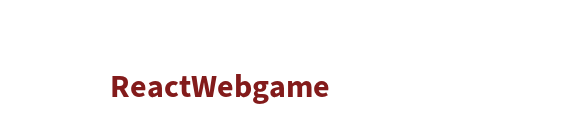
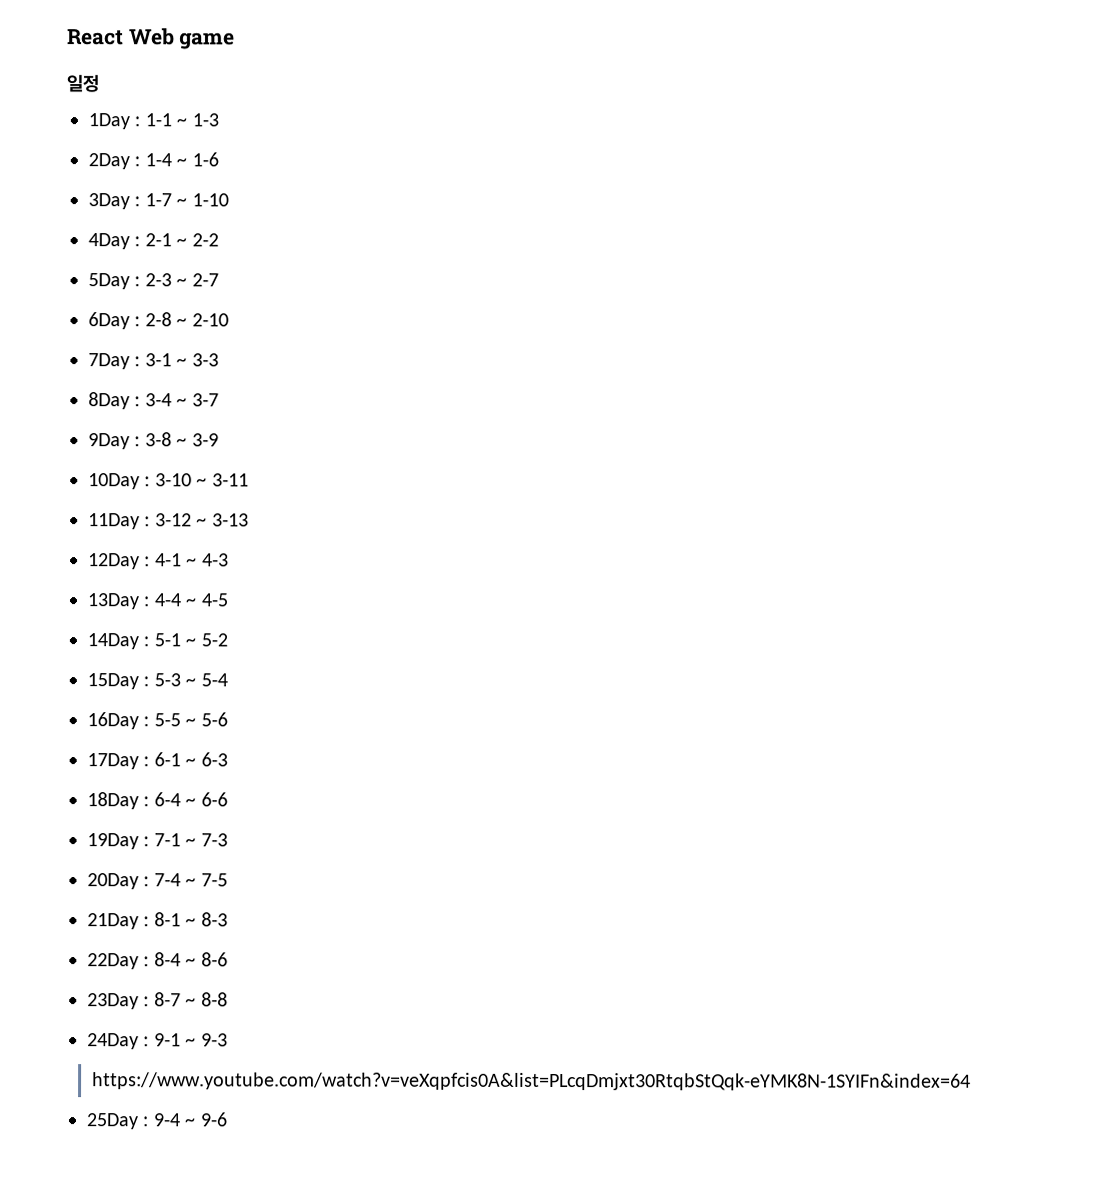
[110,74,330,104] ReactWebgame -> [67,28,236,50] [66,74,99,93] [88,113,219,130] [88,152,219,170] [88,193,229,210] [88,233,219,250] [88,273,219,290] [88,312,229,330] [88,353,219,370] [88,392,219,410] [88,432,219,450] [88,473,249,490] [88,513,249,530] [88,553,229,570] [87,593,229,610] [87,633,228,650] [87,673,228,690] [87,712,228,730] [87,752,228,770] [87,792,228,810] [87,833,228,850] [87,873,228,890] [87,912,228,930] [87,952,228,970] [87,992,228,1010] [87,1033,228,1050] [91,1072,971,1091] [86,1112,228,1130] React Web game // 일정 // 1Day : 1-1 ~ 1-3 // 2Day : 1-4 ~ 1-6 // 3Day : 1-7 ~ 1-10 // 4Day : 2-1 ~ 2-2 // 5Day : 2-3 ~ 2-7 // 6Day : 2-8 ~ 2-10 // 7Day : 3-1 ~ 3-3 // 8Day : 3-4 ~ 3-7 // 9Day : 3-8 ~ 3-9 // 10Day : 3-10 ~ 3-11 // 11Day : 3-12 ~ 3-13 // 12Day : 4-1 ~ 4-3 // 13Day : 4-4 ~ 4-5 // 14Day : 5-1 ~ 5-2 // 15Day : 5-3 ~ 5-4 // 16Day : 5-5 ~ 5-6 // 17Day : 6-1 ~ 6-3 // 18Day : 6-4 ~ 6-6 // 19Day : 7-1 ~ 7-3 // 20Day : 7-4 ~ 7-5 // 21Day : 8-1 ~ 8-3 // 22Day : 8-4 ~ 8-6 // 23Day : 8-7 ~ 8-8 // 24Day : 9-1 ~ 9-3 // https://www.youtube.com/watch?v=veXqpfcis0A&list=PLcqDmjxt30RtqbStQqk-eYMK8N-1SYIFn&index=64 // 25Day : 9-4 ~ 9-6

